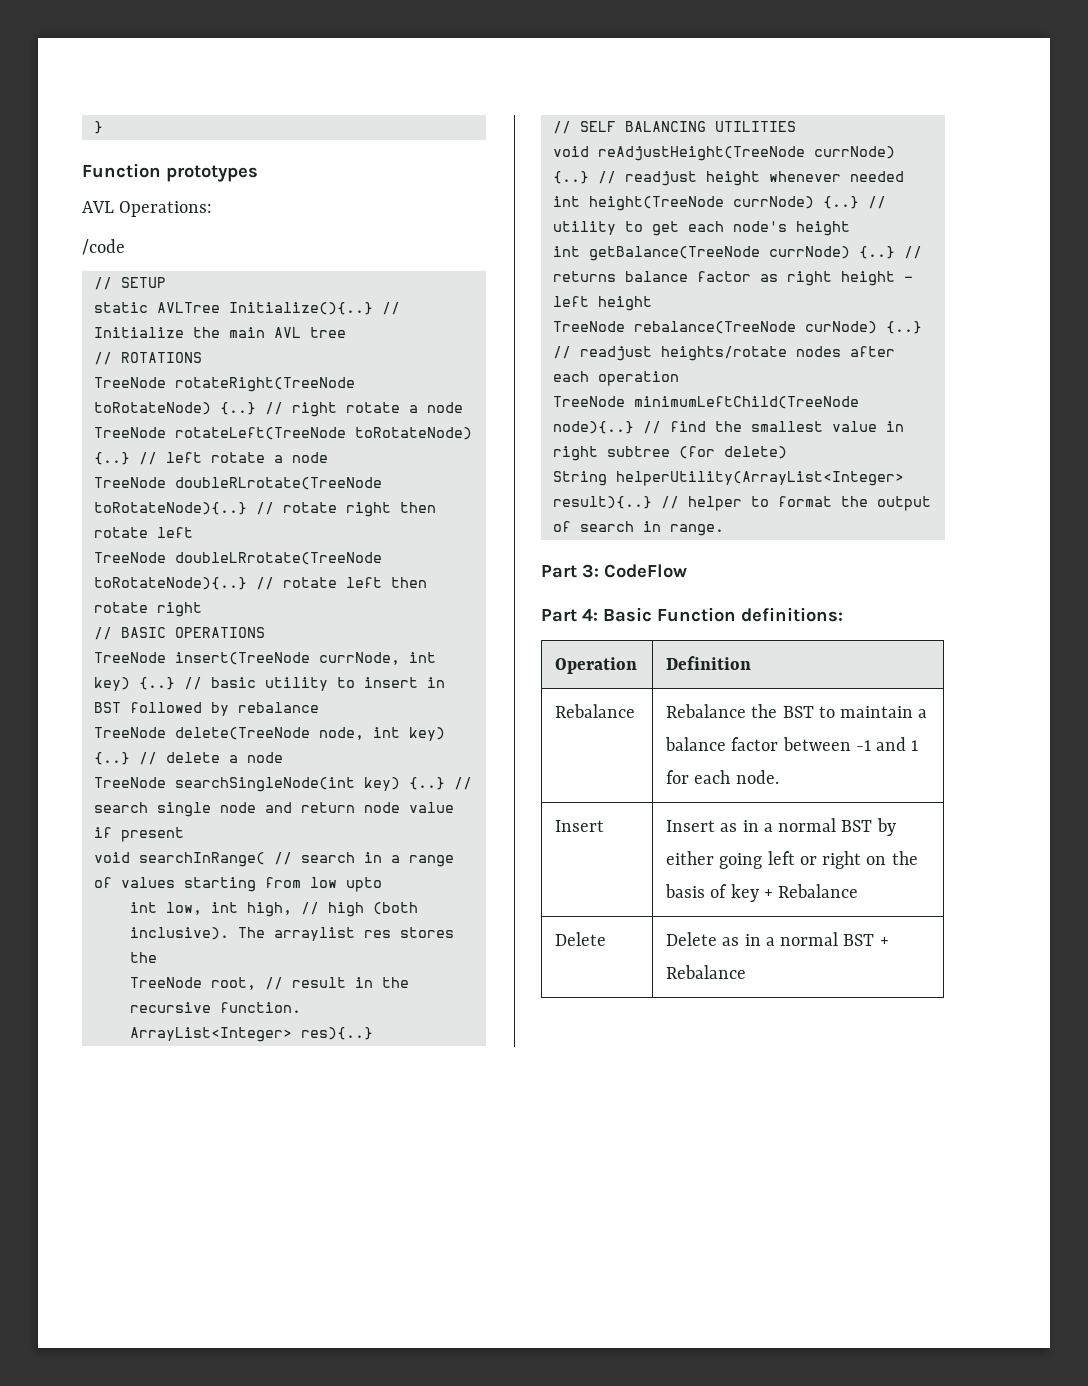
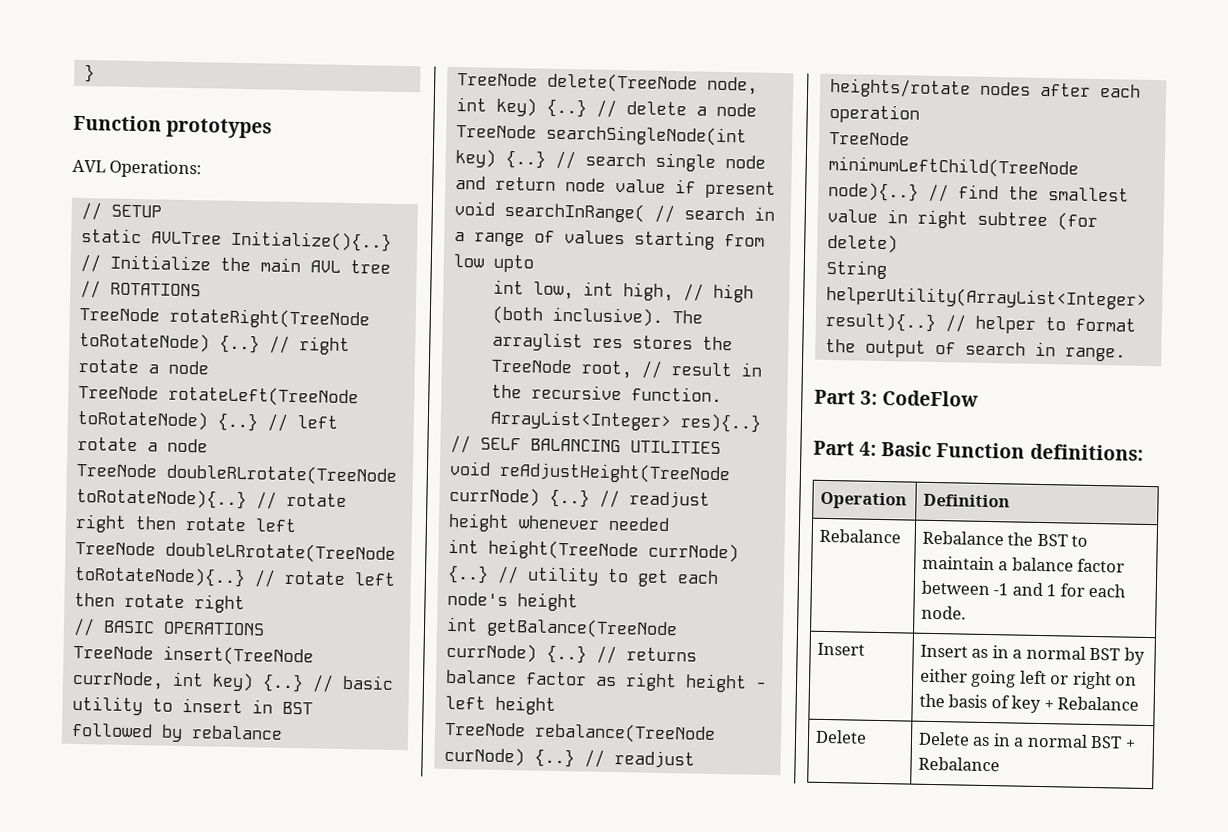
[82,239,125,255] // /code -> (203, 169) none

